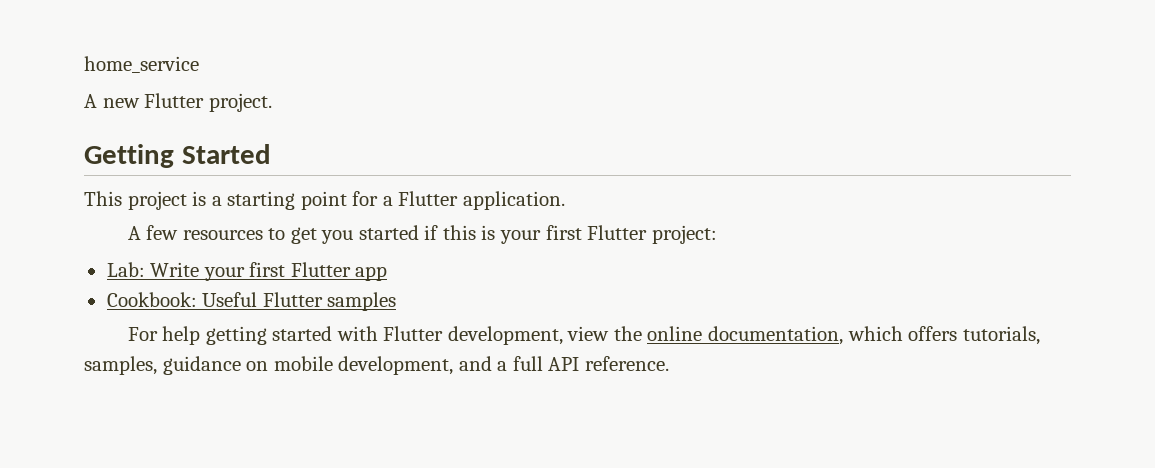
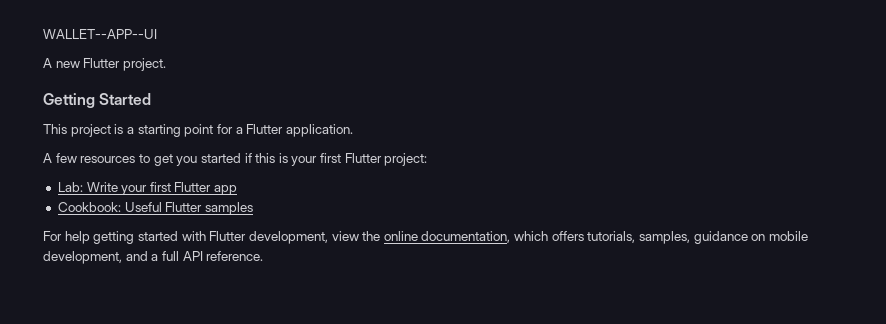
[84,56,199,73] home_service -> [43,29,157,39] WALLET--APP--UI

